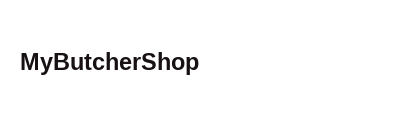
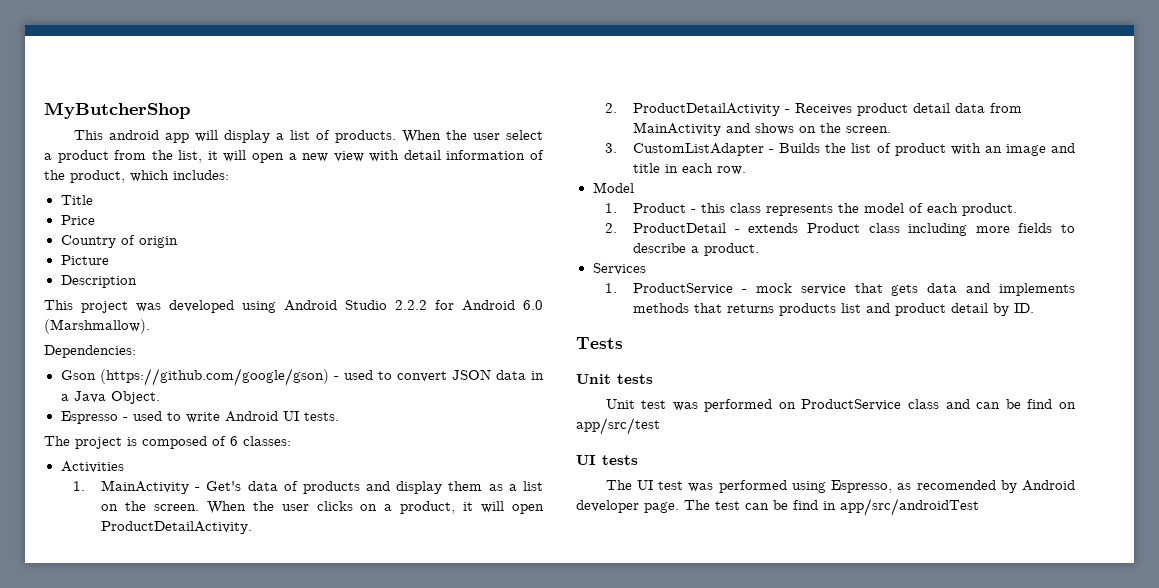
(199, 63) none -> [73,130,543,143] [44,150,544,163] [44,170,229,183] [60,195,93,205] [60,215,95,225] [60,235,178,248] [60,255,109,265] [60,275,137,288] [44,300,543,313] [44,319,150,334] [44,345,136,358] [60,368,544,386] [60,391,160,404] [60,411,339,424] [44,436,291,449] [60,461,124,473] [72,480,543,494] [101,501,545,514] [101,521,253,534] [604,103,1023,116] [633,122,892,136] [604,143,1075,156] [633,163,747,175] [592,182,634,193] [604,203,1018,216] [604,223,1075,236] [633,243,760,256] [592,263,646,275] [604,283,1075,296] [633,303,1035,316] [576,337,623,349] [576,374,653,384] [605,399,1076,412] [576,417,660,435] [576,455,638,465] [605,480,1075,493] [576,498,979,516] // This android app will display a list of products. When the user select a product from the list, it will open a new view with detail information of the product, which includes: // Title // Price // Country of origin // Picture // Description // This project was developed using Android Studio 2.2.2 for Android 6.0 (Marshmallow). // Dependencies: // Gson (https://github.com/google/gson) - used to convert JSON data in a Java Object. // Espresso - used to write Android UI tests. // The project is composed of 6 classes: // Activities // 1. MainActivity - Get's data of products and display them as a list on the screen. When the user clicks on a product, it will open ProductDetailActivity. // 2. ProductDetailActivity - Receives product detail data from MainActivity and shows on the screen. // 3. CustomListAdapter - Builds the list of product with an image and title in each row. // Model // 1. Product - this class represents the model of each product. // 2. ProductDetail - extends Product class including more fields to describe a product. // Services // 1. ProductService - mock service that gets data and implements methods that returns products list and product detail by ID. // Tests // Unit tests // Unit test was performed on ProductService class and can be find on app/src/test // UI tests // The UI test was performed using Espresso, as recomended by Android developer page. The test can be find in app/src/androidTest

